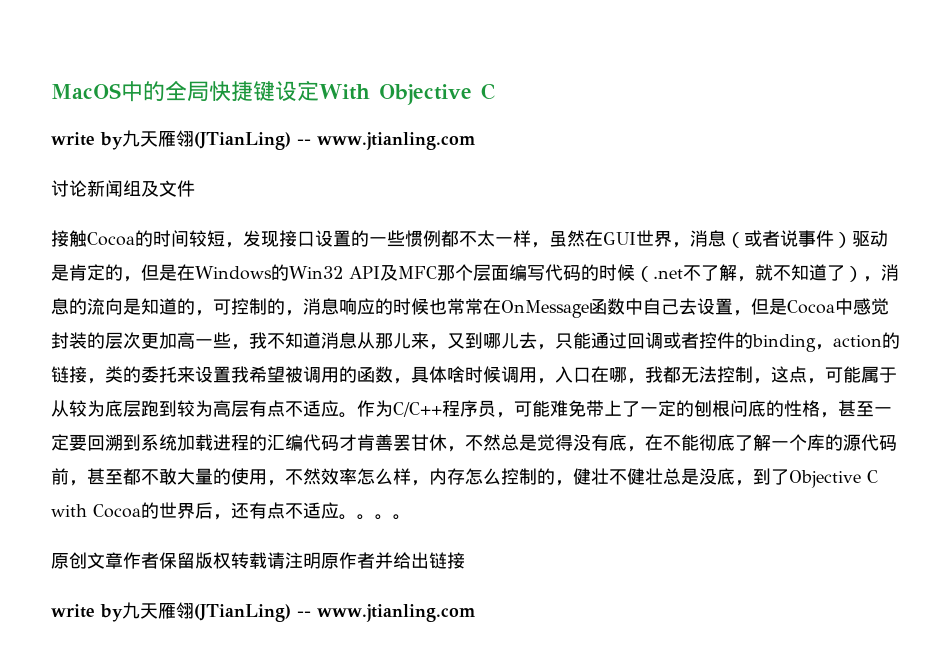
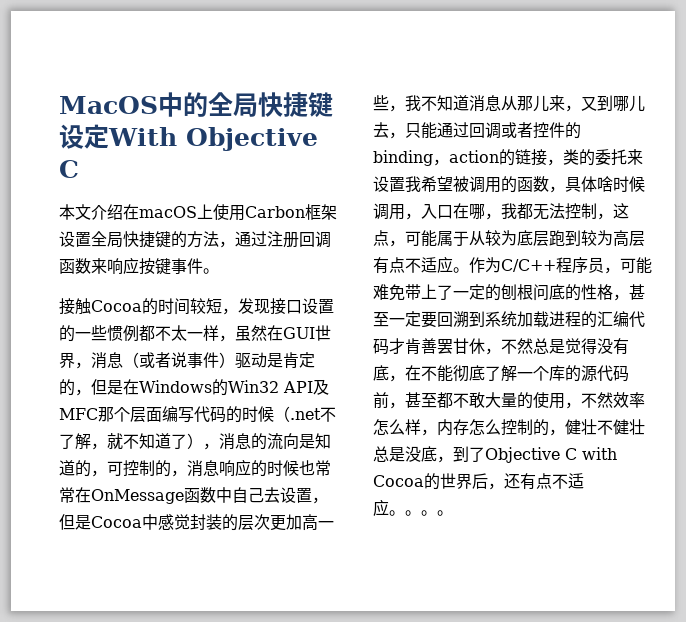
[51,130,476,150] [51,180,195,197] write by九天雁翎(JTianLing) -- www.jtianling.com // 讨论新闻组及文件 -> [59,204,337,221] [59,231,331,248] [59,257,219,275] 本文介绍在macOS上使用Carbon框架设置全局快捷键的方法，通过注册回调函数来响应按键事件。
[51,552,465,569] [51,602,476,622] // 原创文章作者保留版权转载请注明原作者并给出链接 // write by九天雁翎(JTianLing) -- www.jtianling.com -> (453, 513) none

